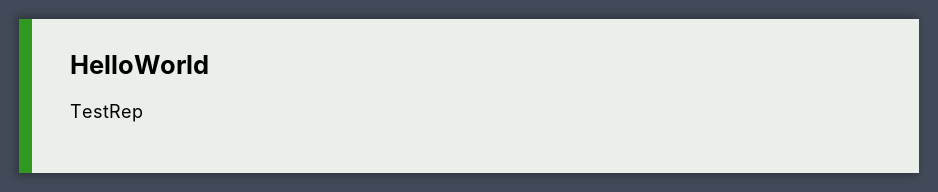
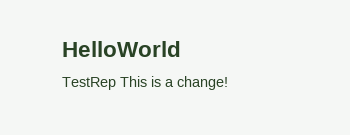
(143, 113) none -> [120,76,228,90] This is a change!

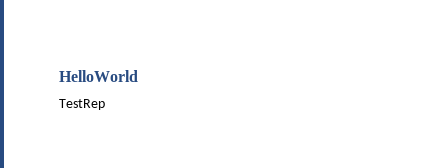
[120,76,228,90] This is a change! -> (105, 104) none

